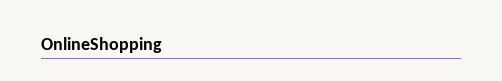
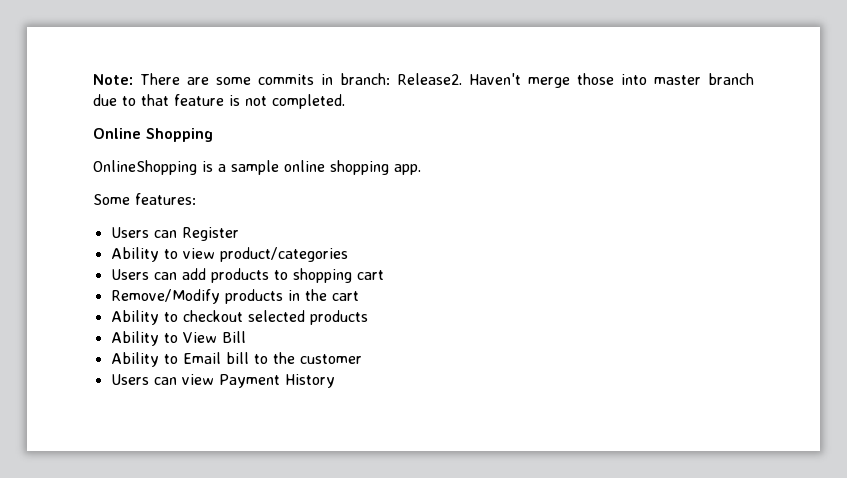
[41,37,162,53] OnlineShopping -> [93,73,754,88] [93,94,345,109] [93,128,213,142] [93,160,421,175] [93,193,196,205] [110,227,239,241] [110,247,348,262] [110,268,384,283] [110,289,359,304] [110,310,368,325] [110,331,246,346] [110,352,362,367] [110,374,335,388] Note: There are some commits in branch: Release2. Haven't merge those into master branch due to that feature is not completed. // Online Shopping // OnlineShopping is a sample online shopping app. // Some features: // Users can Register // Ability to view product/categories // Users can add products to shopping cart // Remove/Modify products in the cart // Ability to checkout selected products // Ability to View Bill // Ability to Email bill to the customer // Users can view Payment History

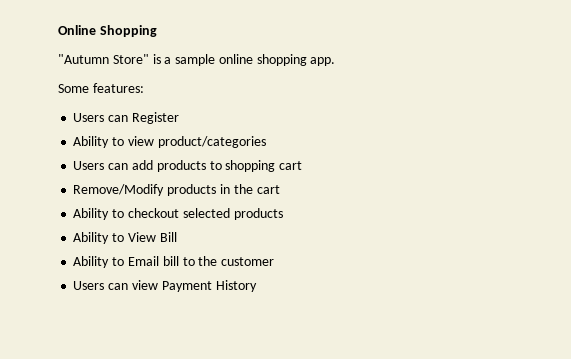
[93,73,754,88] [93,94,345,109] Note: There are some commits in branch: Release2. Haven't merge those into master branch due to that feature is not completed. // -> (58, 30) none
[93,160,197,175] OnlineShopping -> [58,54,149,64] "Autumn Store"

